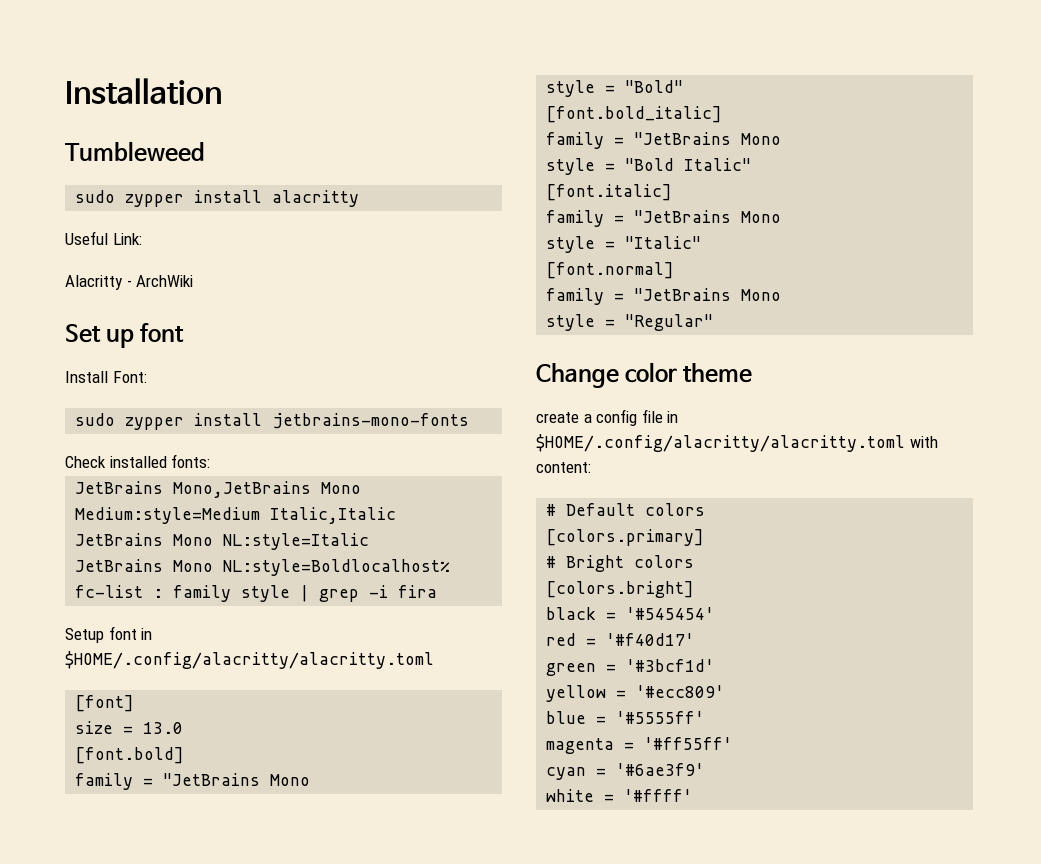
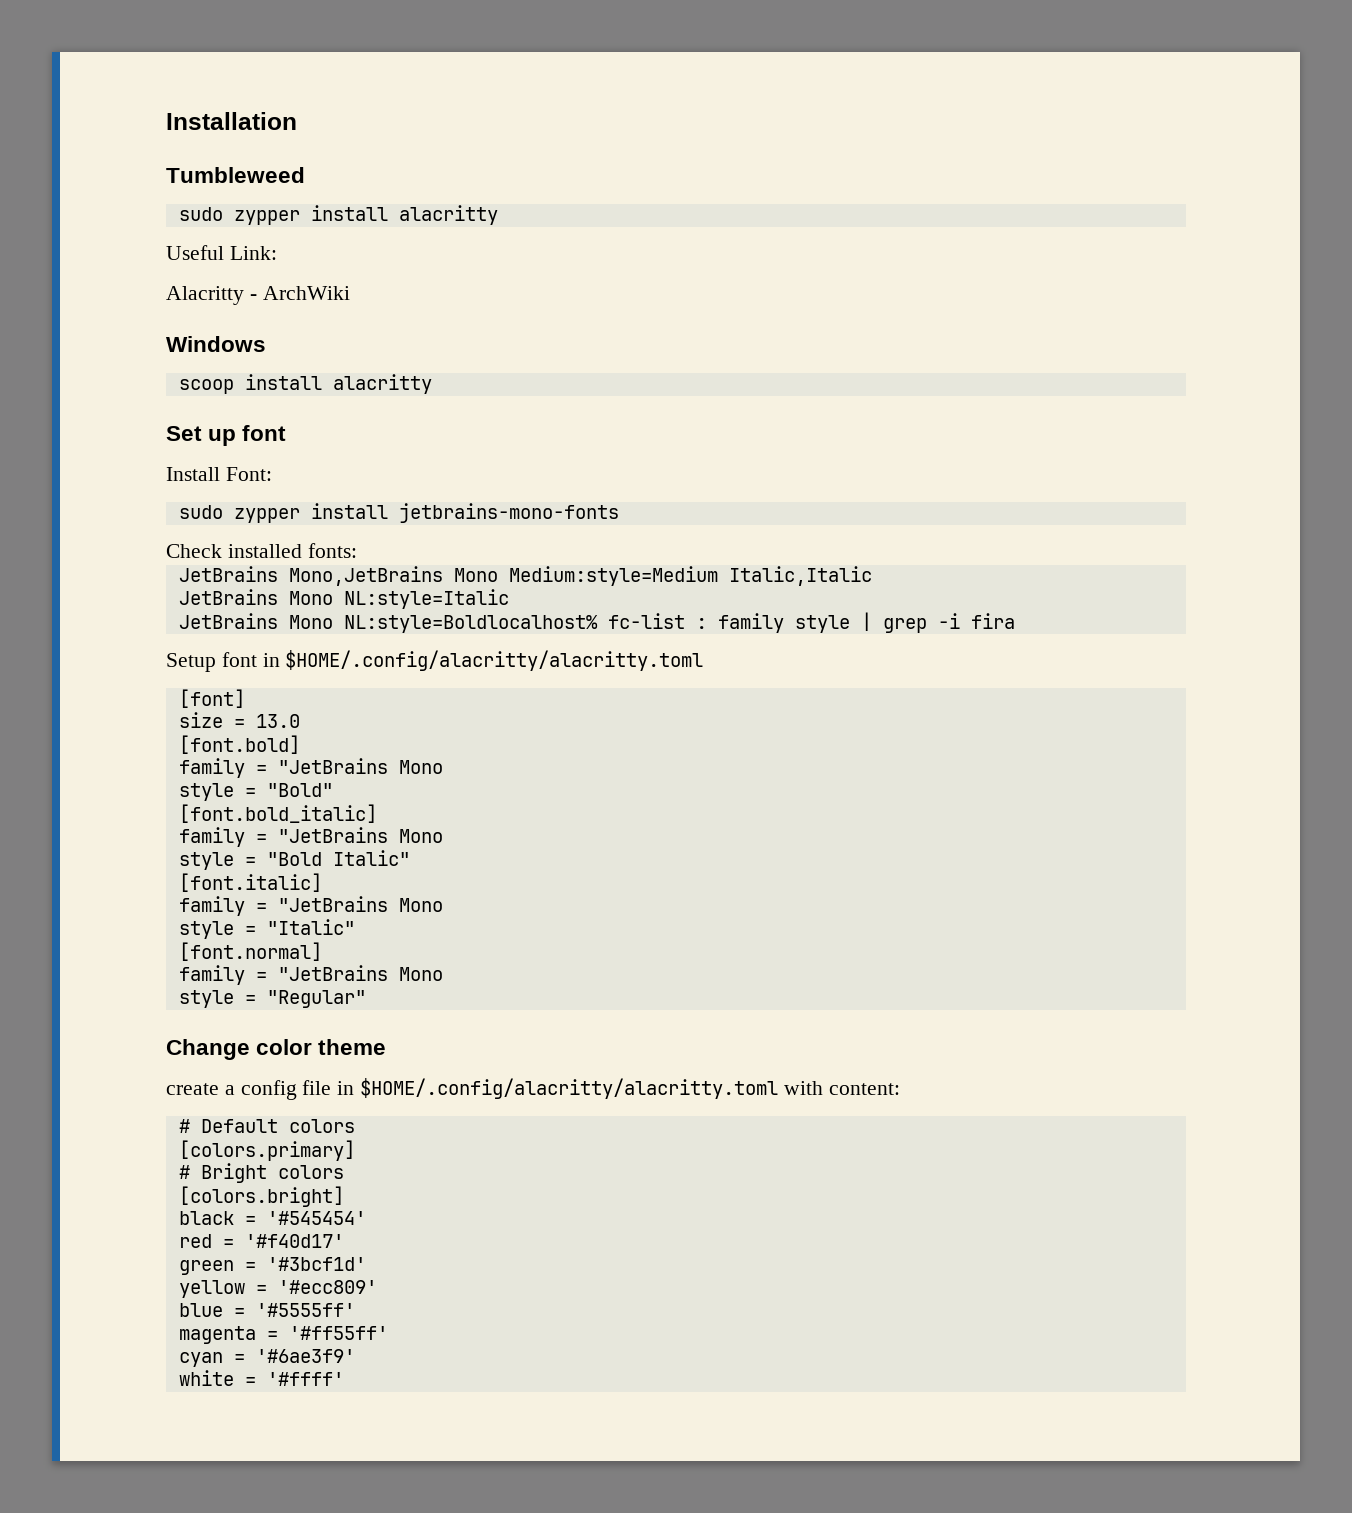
(194, 281) none -> [166,336,266,352] [178,374,432,394] // Windows // scoop install alacritty

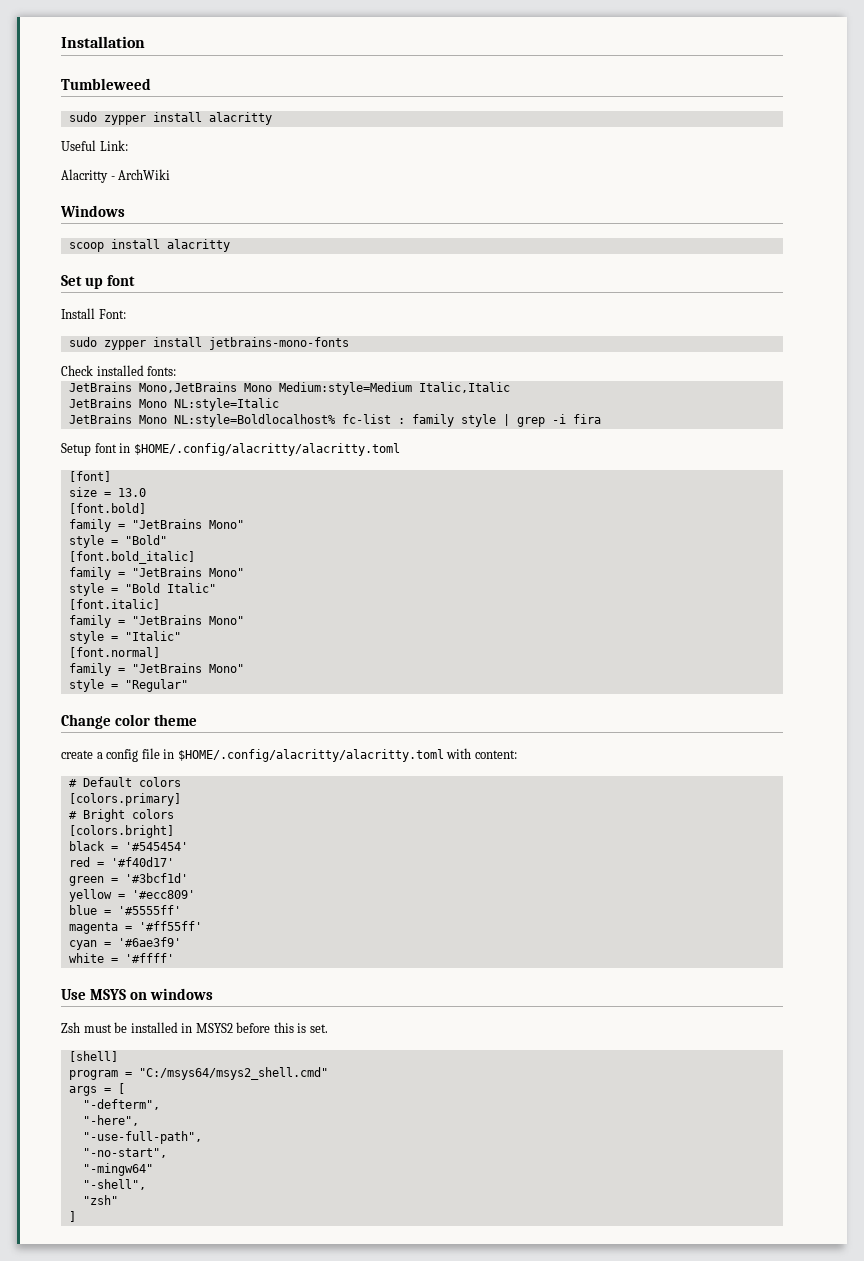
[398,760,443,774] Mono -> [208,520,244,529] Mono"
[398,829,443,843] Mono -> [208,568,244,577] Mono"
[398,898,443,912] Mono -> [208,616,244,625] Mono"
[398,967,443,981] Mono -> [208,664,244,673] Mono"
(344, 1379) none -> [61,988,213,1000] [61,1022,328,1033] [68,1051,118,1062] [68,1067,328,1080] [68,1083,125,1096] [82,1099,160,1110] [82,1115,139,1126] [82,1131,202,1144] [82,1148,167,1158] [82,1163,153,1176] [82,1179,146,1190] [82,1195,118,1205] [68,1211,76,1222] // Use MSYS on windows // Zsh must be installed in MSYS2 before this is set. // [shell] // program = "C:/msys64/msys2_shell.cmd" // args = [ // "-defterm", // "-here", // "-use-full-path", // "-no-start", // "-mingw64" // "-shell", // "zsh" // ]

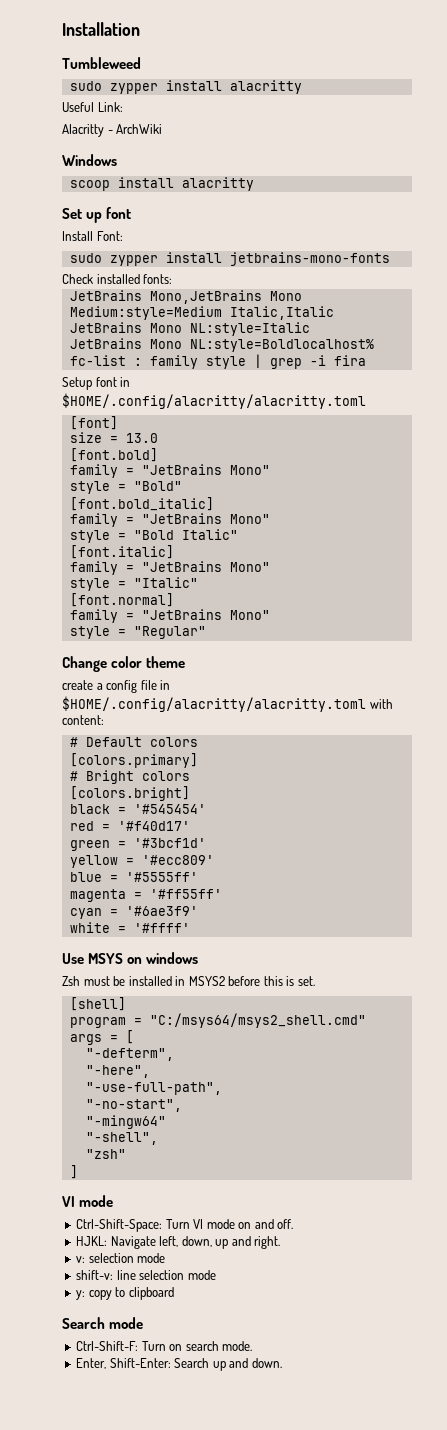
(76, 1216) none -> [62,1195,114,1207] [76,1219,294,1232] [76,1236,281,1249] [76,1253,166,1263] [76,1270,216,1280] [76,1287,174,1300] [62,1317,144,1329] [76,1341,253,1351] [76,1358,282,1371] // VI mode // Ctrl-Shift-Space: Turn VI mode on and off. // HJKL: Navigate left, down, up and right. // v: selection mode // shift-v: line selection mode // y: copy to clipboard // Search mode // Ctrl-Shift-F: Turn on search mode. // Enter, Shift-Enter: Search up and down.

